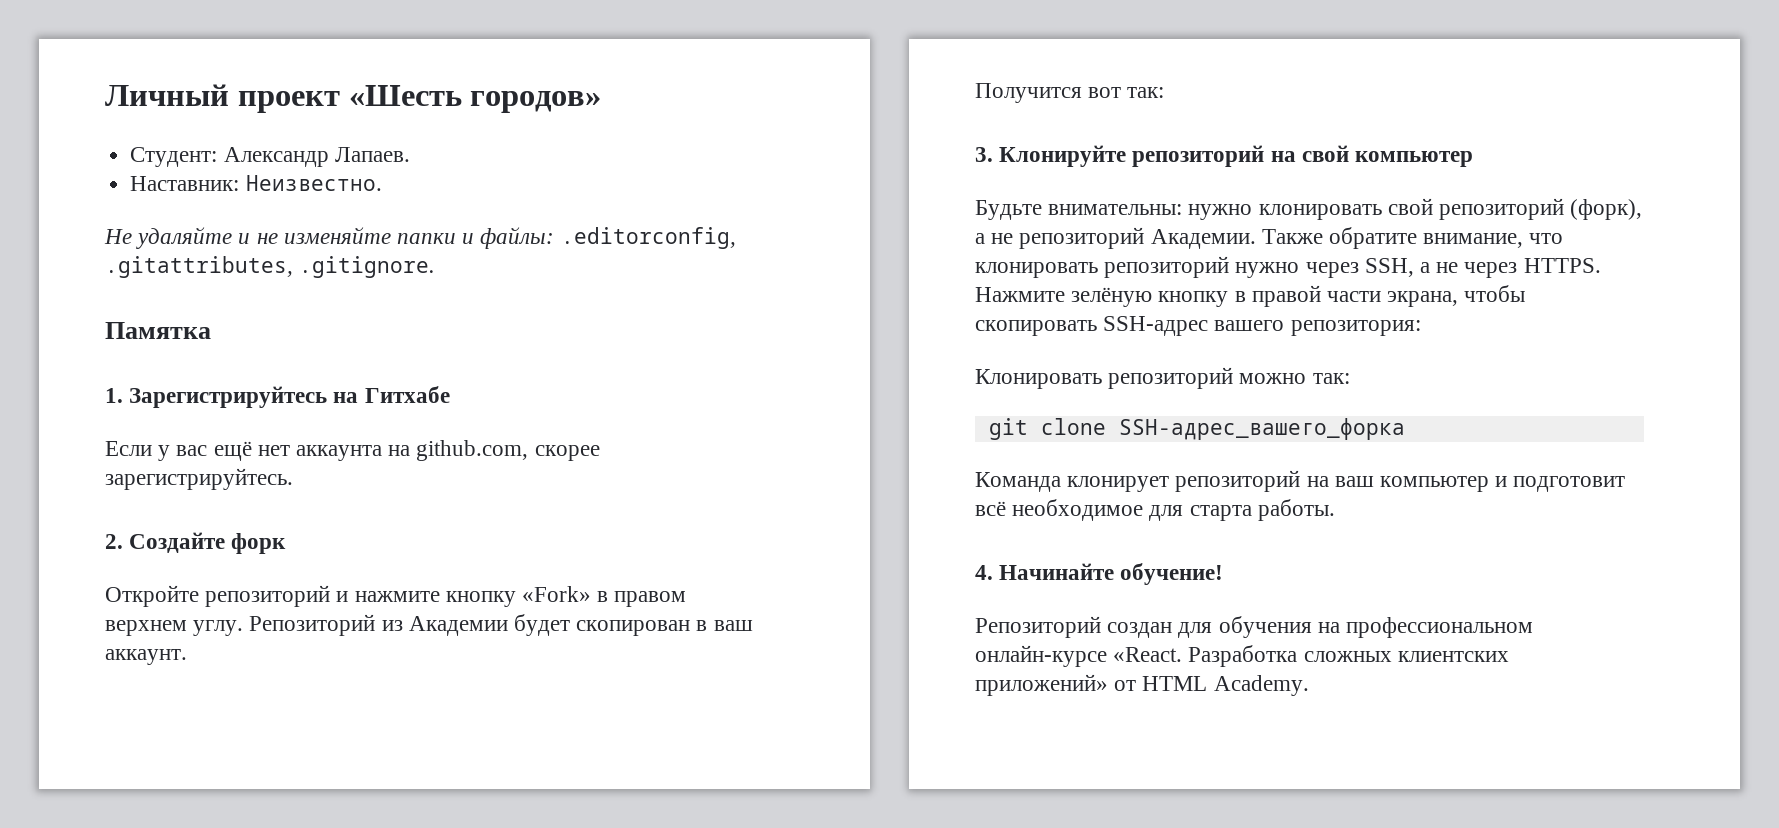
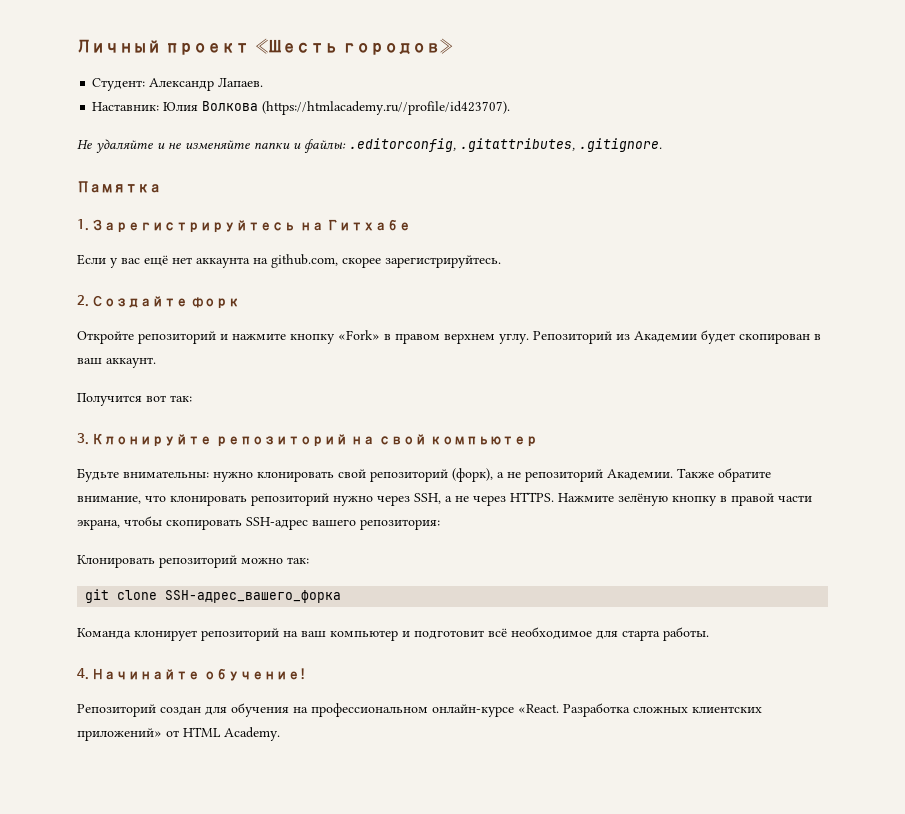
[245,175,382,191] Неизвестно. -> [163,101,511,115] Юлия Волкова (https://htmlacademy.ru//profile/id423707).

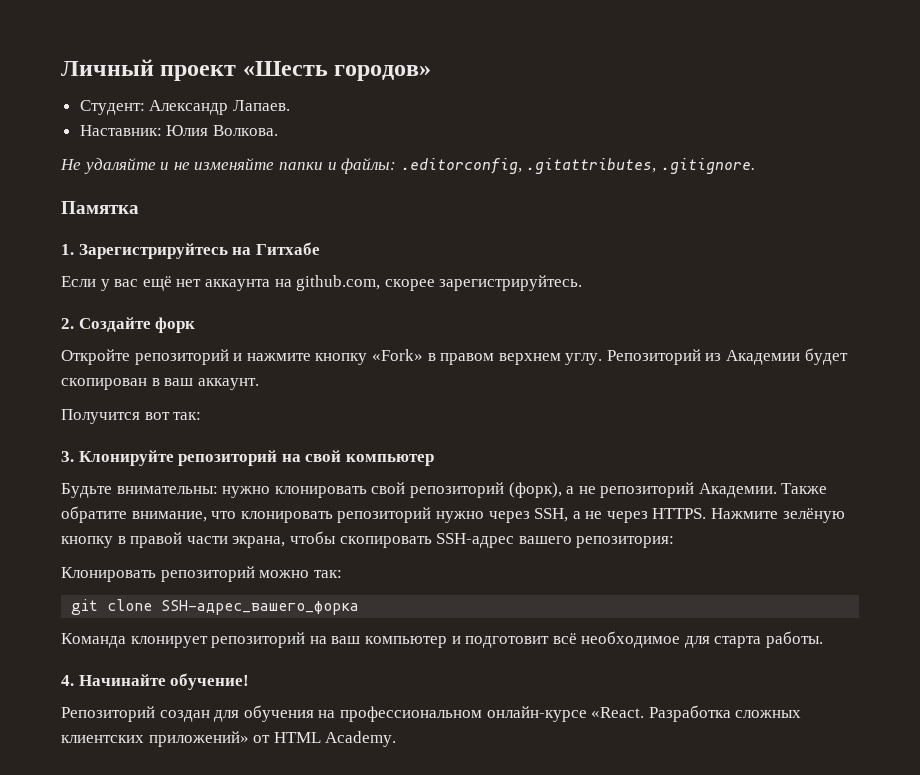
[202,101,511,115] Волкова (https://htmlacademy.ru//profile/id423707). -> [212,125,278,136] Волкова.

